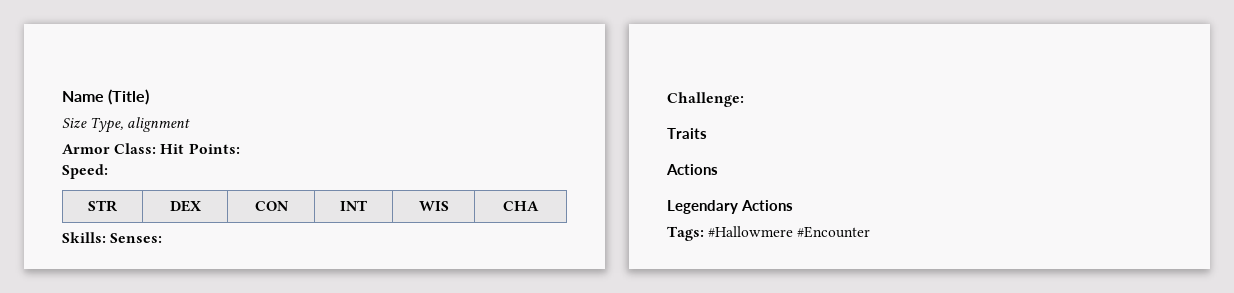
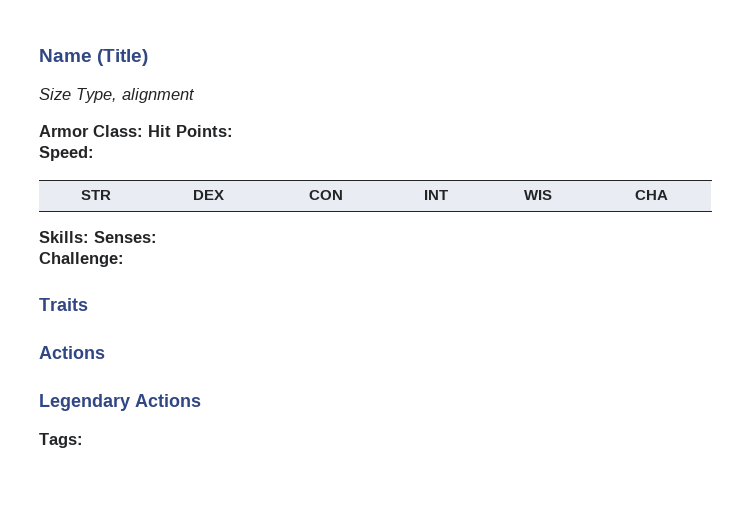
[708,226,871,238] #Hallowmere #Encounter -> (83, 440) none

